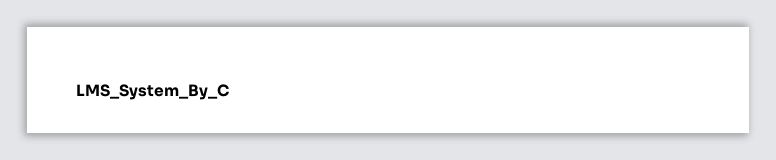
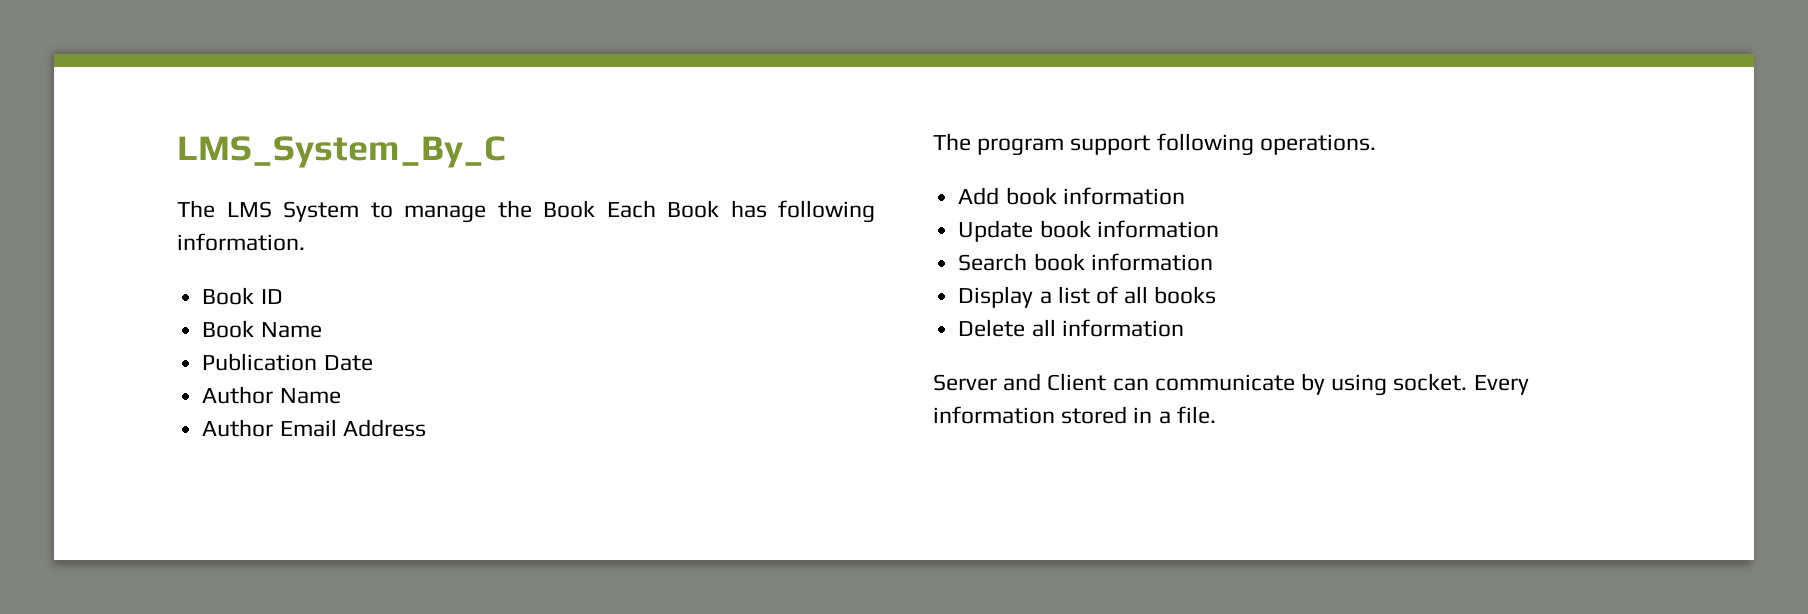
(229, 92) none -> [177,200,875,223] [177,233,305,251] [202,287,283,305] [202,320,322,338] [202,353,373,371] [202,386,341,404] [202,419,426,437] [933,133,1376,156] [958,187,1185,205] [958,220,1219,242] [958,253,1213,271] [958,286,1217,308] [958,319,1184,337] [933,373,1529,396] [933,406,1216,424] // The LMS System to manage the Book Each Book has following information. // Book ID // Book Name // Publication Date // Author Name // Author Email Address // The program support following operations. // Add book information // Update book information // Search book information // Display a list of all books // Delete all information // Server and Client can communicate by using socket. Every information stored in a file.

